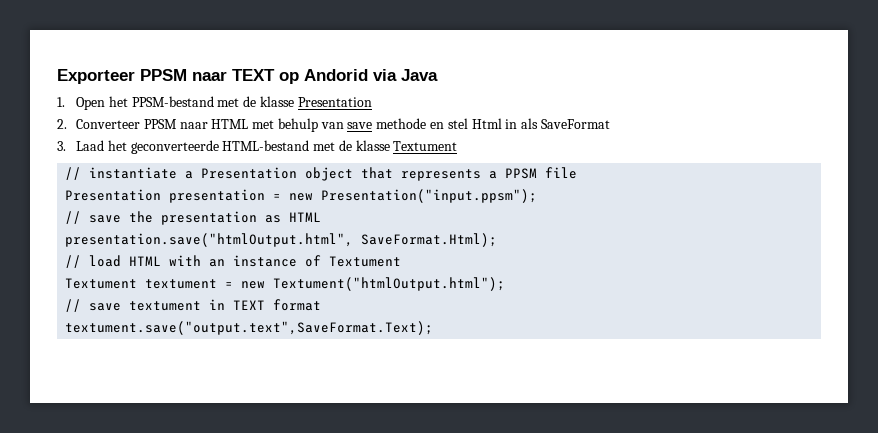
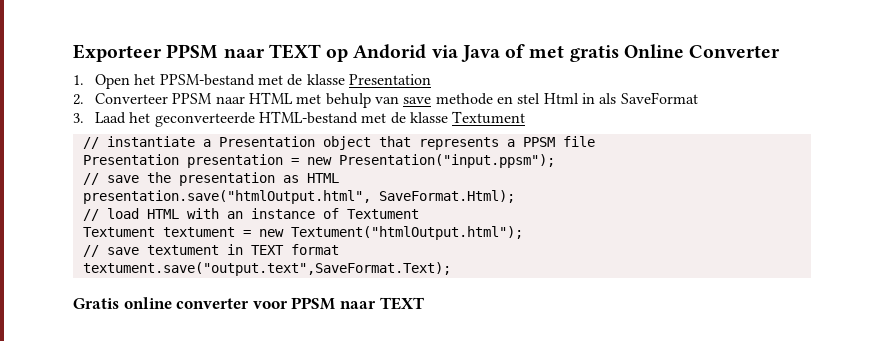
(438, 75) none -> [505,44,781,62] of met gratis Online Converter
(434, 328) none -> [73,297,424,310] // Gratis online converter voor PPSM naar TEXT

